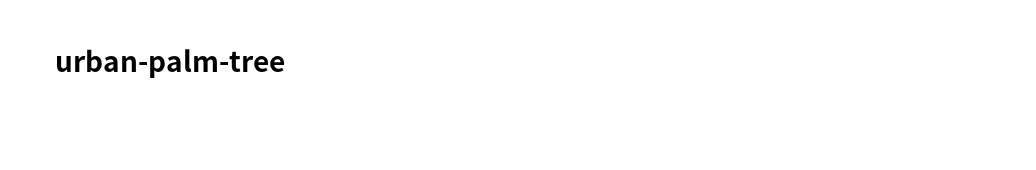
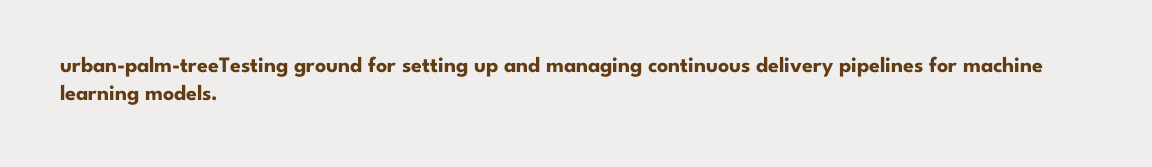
[55,49,285,78] urban-palm-tree -> [60,56,1043,77] [60,84,218,105] urban-palm-treeTesting ground for setting up and managing continuous delivery pipelines for machine learning models.

